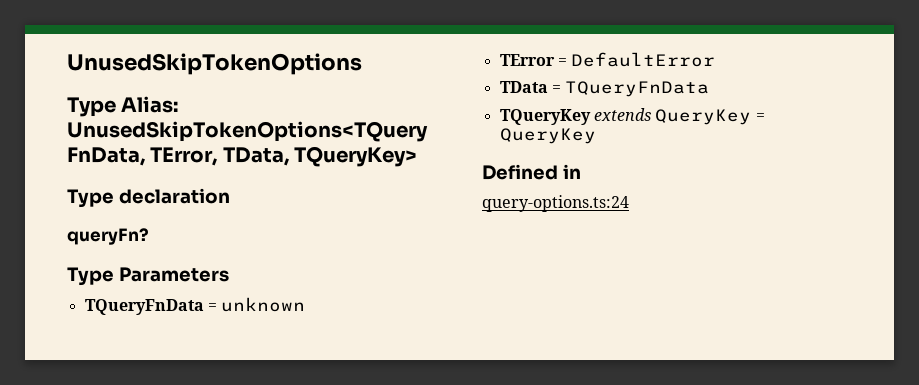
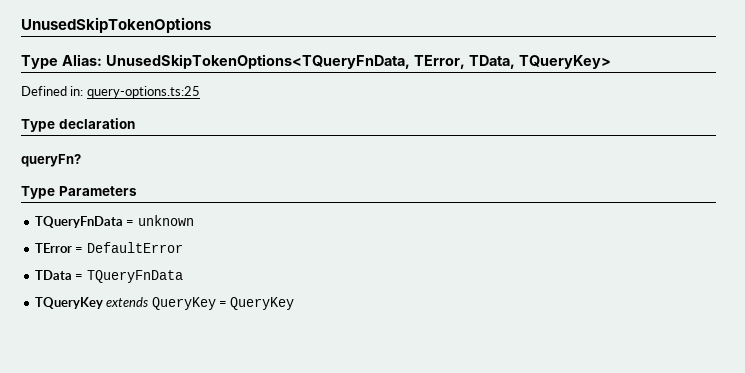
(418, 156) none -> [21,86,200,98] // Defined in: query-options.ts:25
[482,164,581,180] [482,195,629,212] // Defined in // query-options.ts:24 -> (295, 303) none

